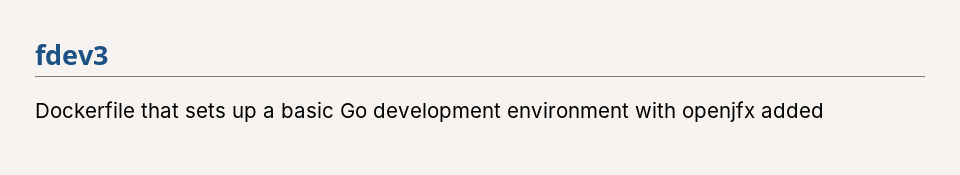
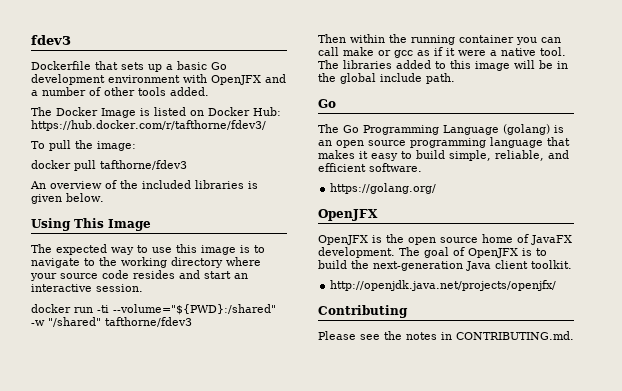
[682,101,824,122] openjfx added -> [211,74,286,85] [31,87,209,96] [31,107,281,118] [31,120,266,131] [31,140,136,151] [31,160,187,171] [30,180,258,189] [31,193,104,204] [31,218,151,231] [31,244,265,255] [31,257,261,268] [30,270,248,281] [31,284,143,292] [31,304,276,315] [31,317,192,327] [318,34,561,45] [318,47,566,58] [318,60,568,71] [318,73,455,84] [318,99,336,108] [318,124,564,135] [318,137,570,148] [318,150,569,161] [318,163,422,172] [330,183,437,194] [318,209,378,221] [318,234,572,245] [318,247,547,258] [318,260,572,271] [330,280,557,291] [318,305,408,318] [318,331,574,340] OpenJFX and a number of other tools added. // The Docker Image is listed on Docker Hub: https://hub.docker.com/r/tafthorne/fdev3/ // To pull the image: // docker pull tafthorne/fdev3 // An overview of the included libraries is given below. // Using This Image // The expected way to use this image is to navigate to the working directory where your source code resides and start an interactive session. // docker run -ti --volume="${PWD}:/shared" -w "/shared" tafthorne/fdev3 // Then within the running container you can call make or gcc as if it were a native tool. The libraries added to this image will be in the global include path. // Go // The Go Programming Language (golang) is an open source programming language that makes it easy to build simple, reliable, and efficient software. // https://golang.org/ // OpenJFX // OpenJFX is the open source home of JavaFX development. The goal of OpenJFX is to build the next-generation Java client toolkit. // http://openjdk.java.net/projects/openjfx/ // Contributing // Please see the notes in CONTRIBUTING.md.

